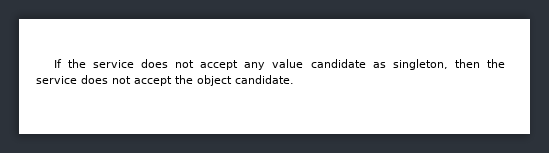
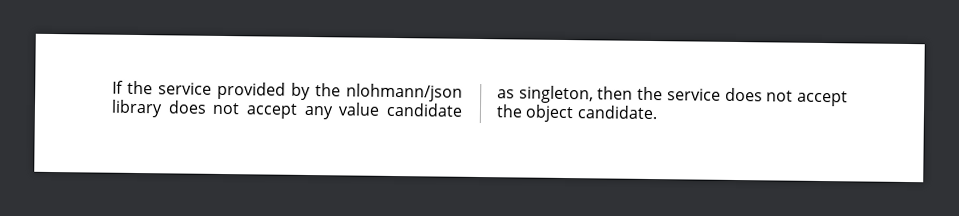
(134, 64) none -> [217,81,463,102] [111,99,163,118] provided by the nlohmann/json library

